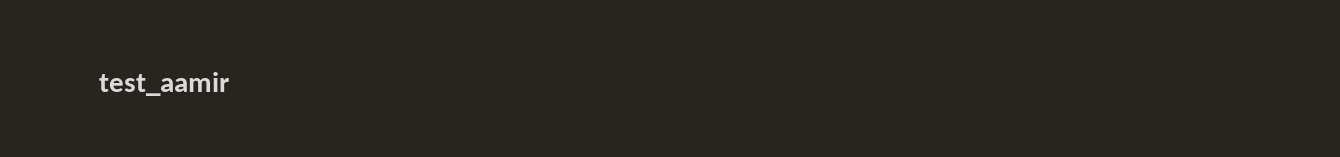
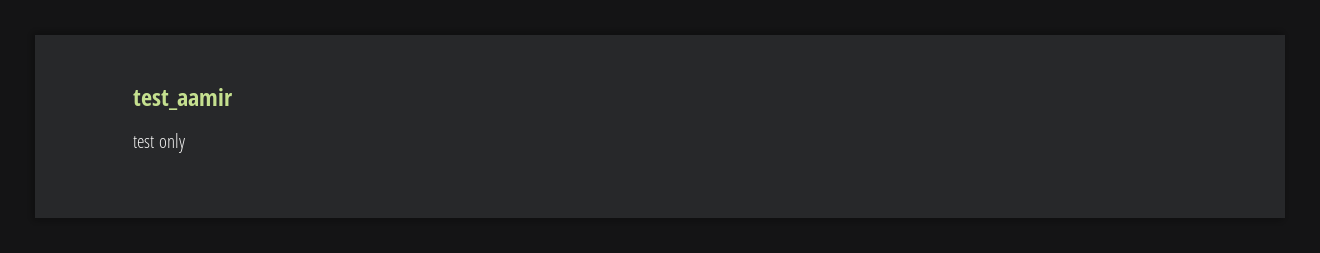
(229, 84) none -> [133,133,185,153] // test only

